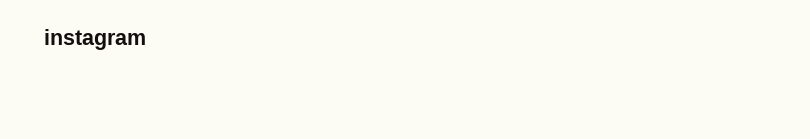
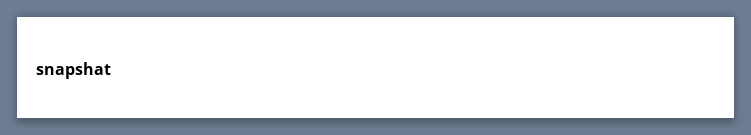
[44,29,146,50] instagram -> [36,62,111,79] snapshat

